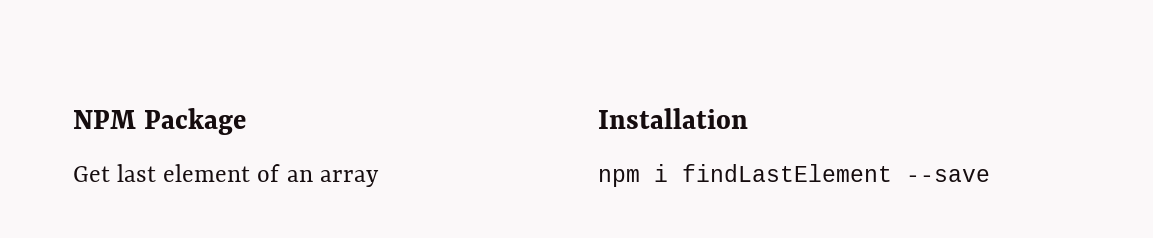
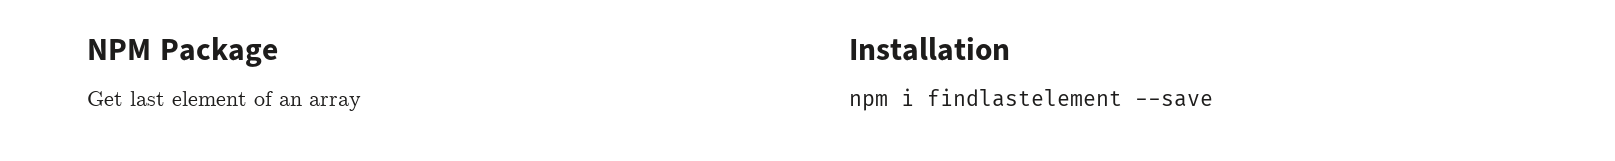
[682,164,892,182] findLastElement -> [927,88,1122,107] findlastelement

